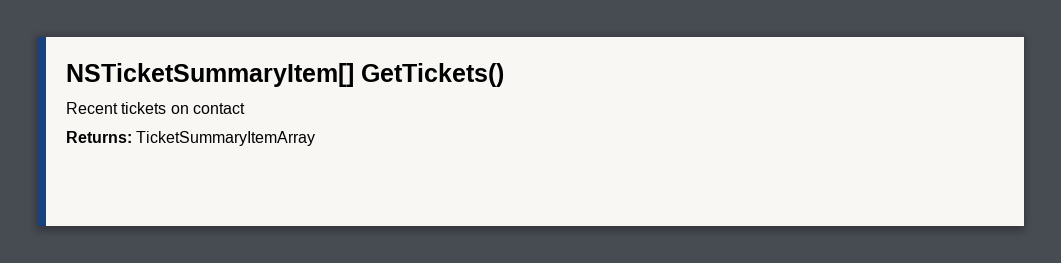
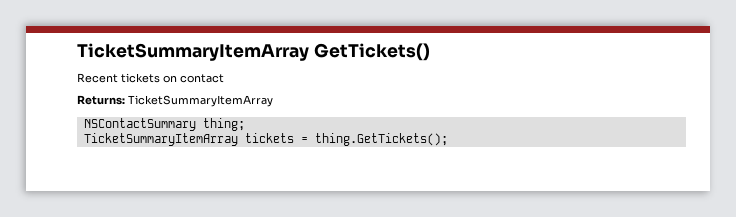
[66,63,354,87] NSTicketSummaryItem[] -> [77,43,309,61] TicketSummaryItemArray
(316, 138) none -> [83,118,245,131] [83,133,448,146] // NSContactSummary thing; // TicketSummaryItemArray tickets = thing.GetTickets();

